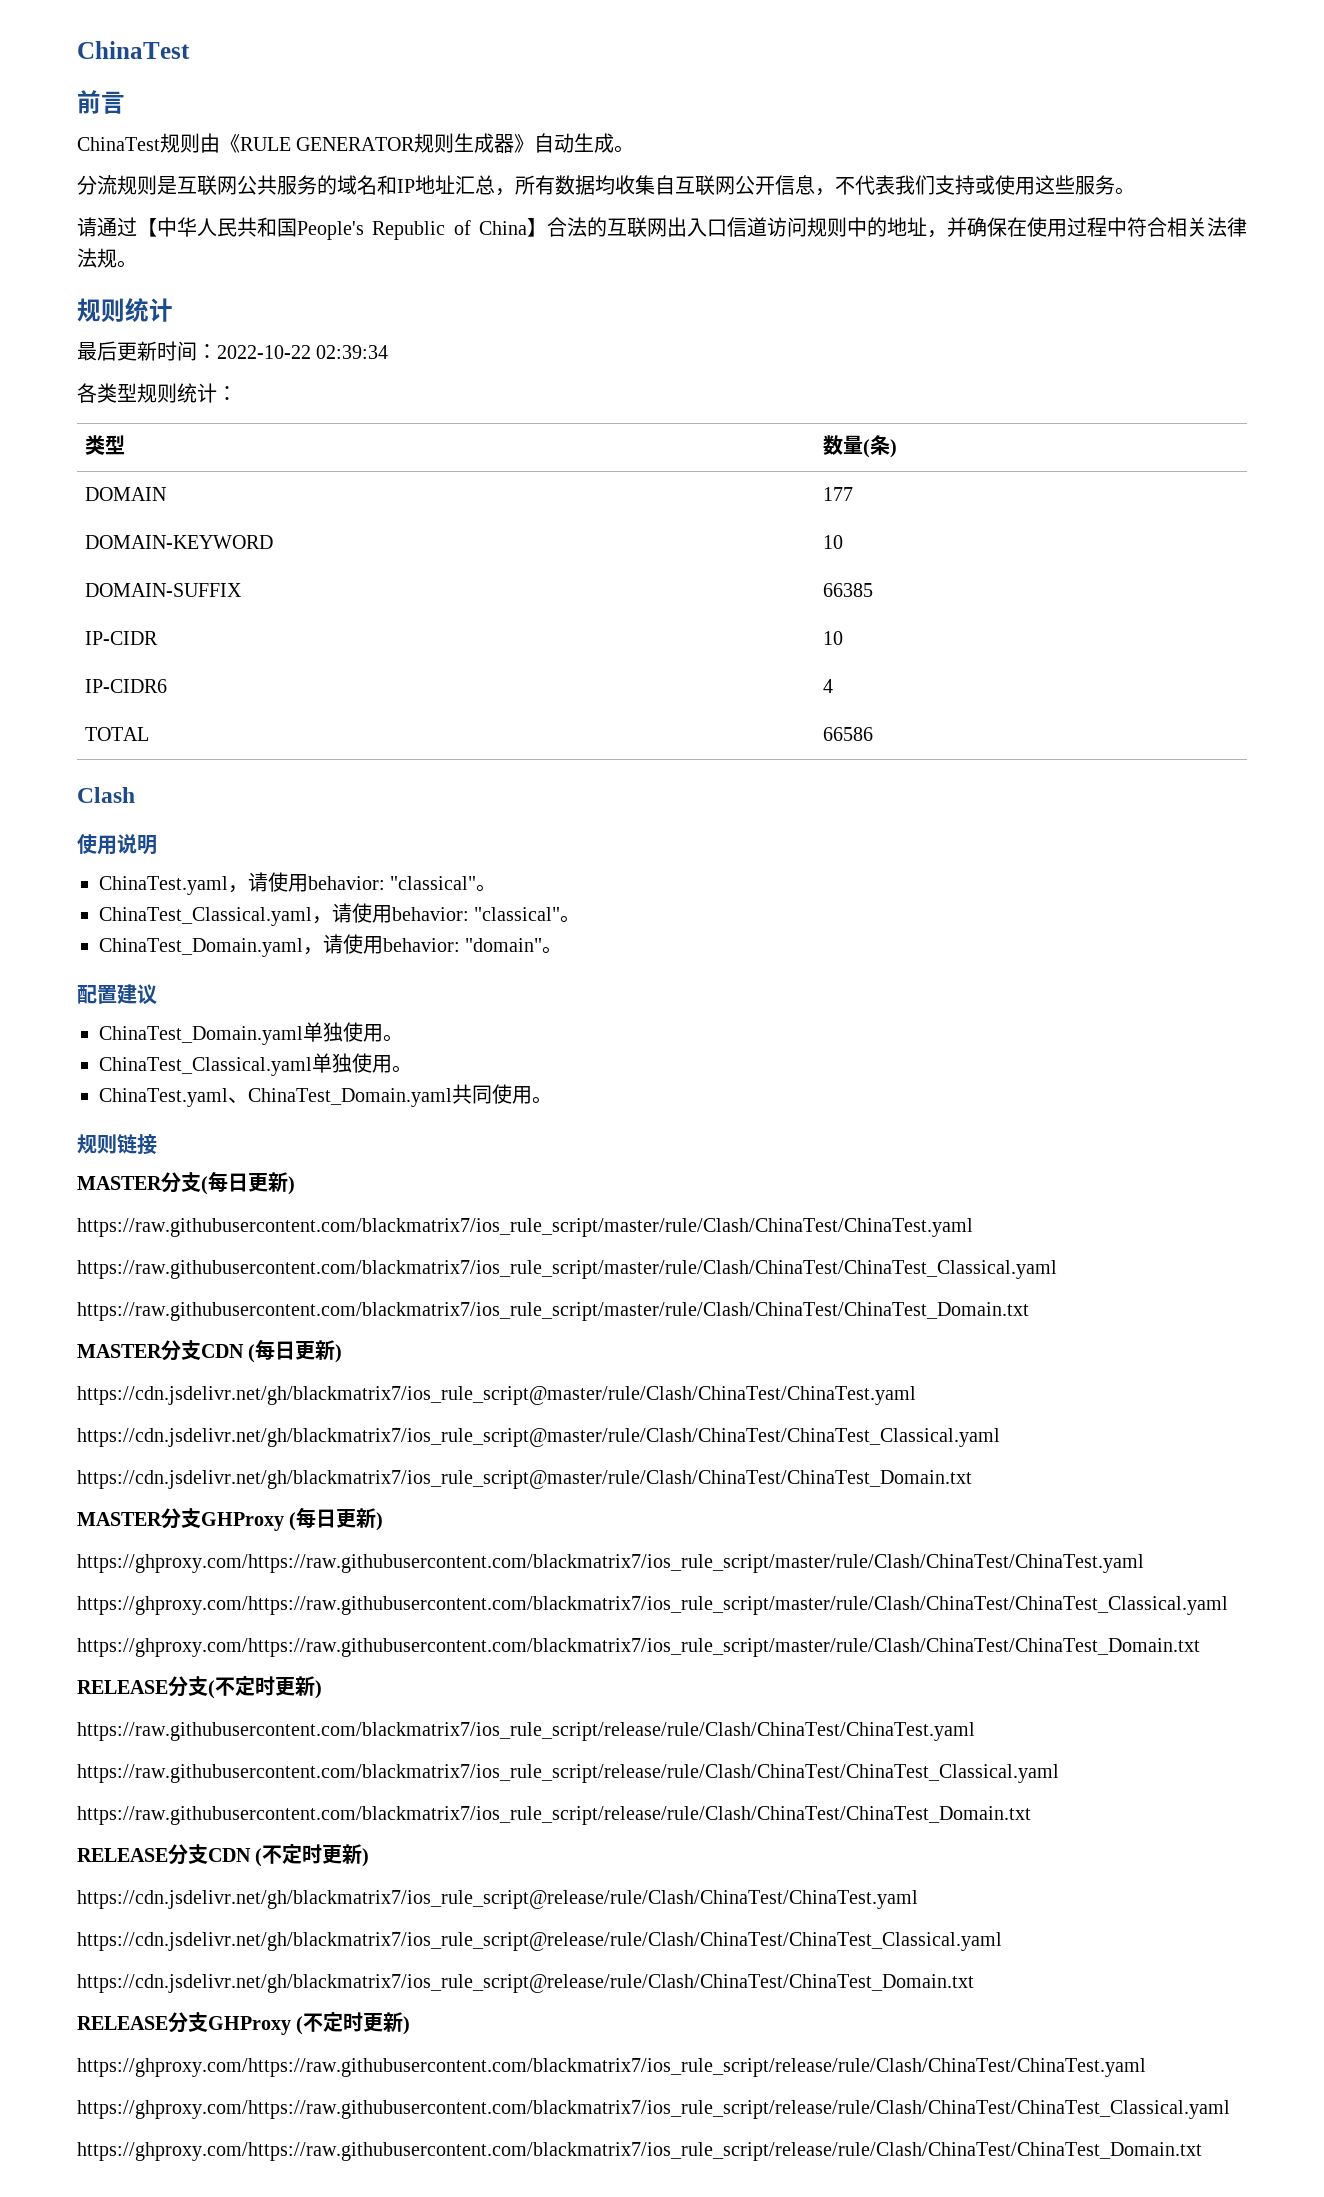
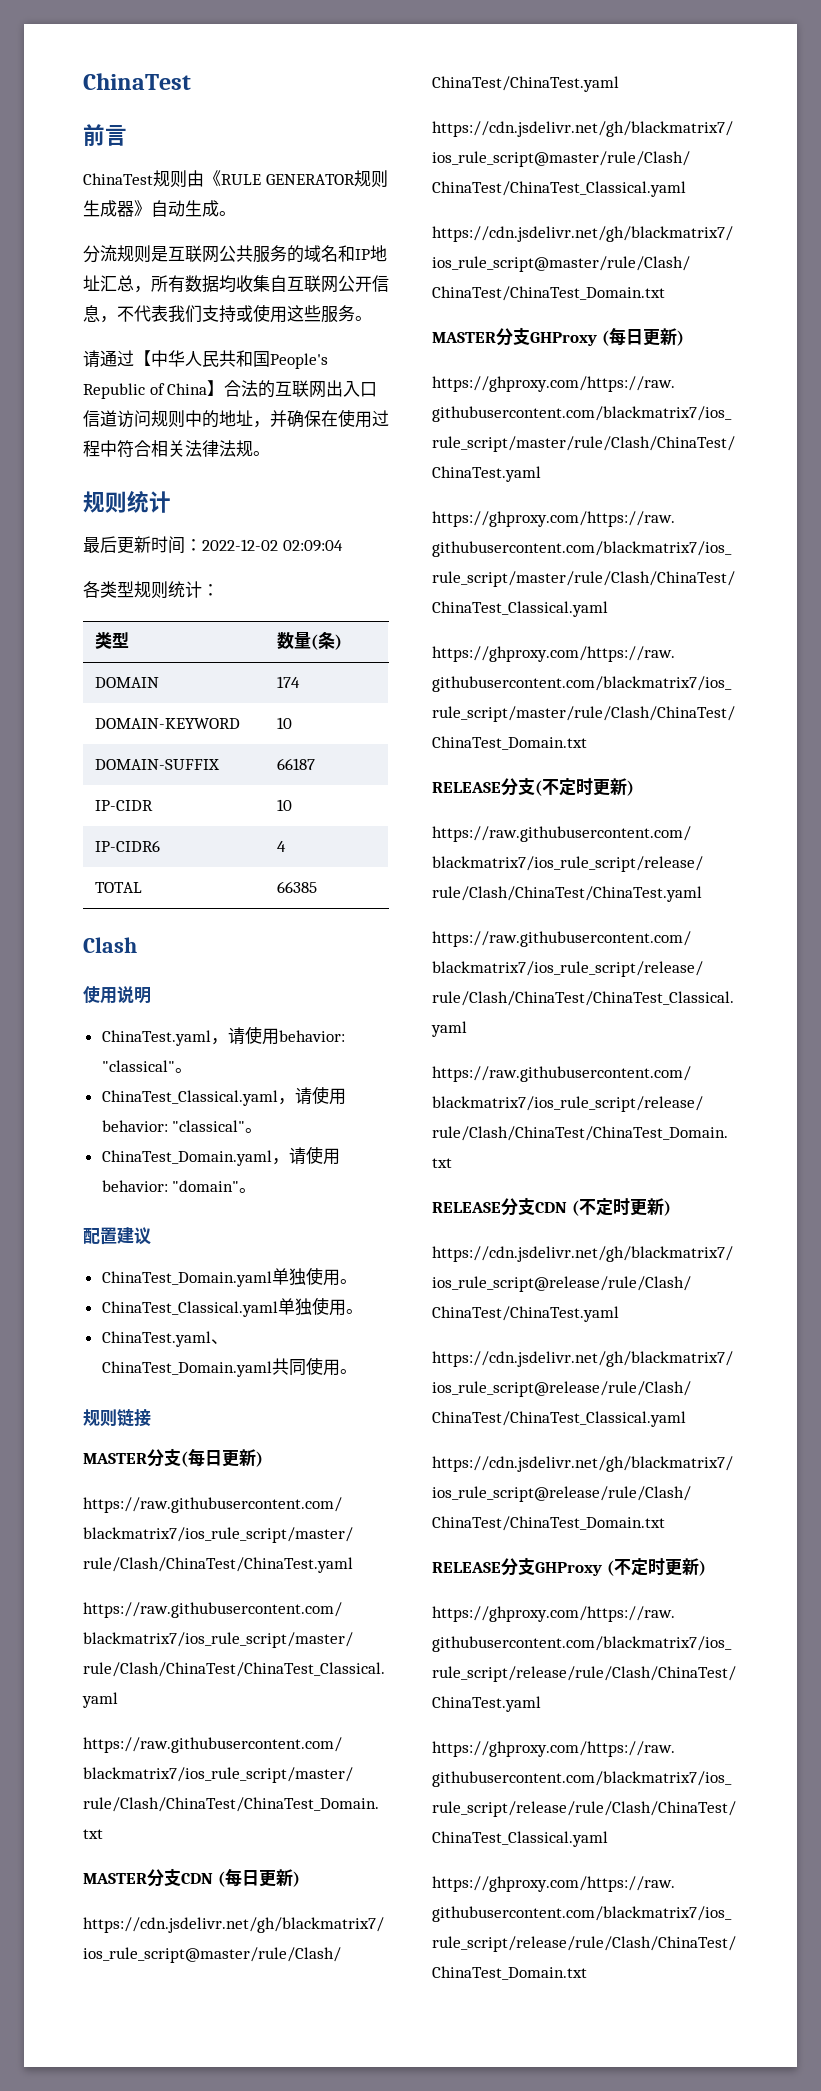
[217,345,389,359] 2022-10-22 02:39:34 -> [202,539,343,552] 2022-12-02 02:09:04
[823,487,854,501] 177 -> [277,676,301,688] 174
[823,583,874,597] 66385 -> [277,758,316,770] 66187
[823,727,874,741] 66586 -> [277,881,318,893] 66385

